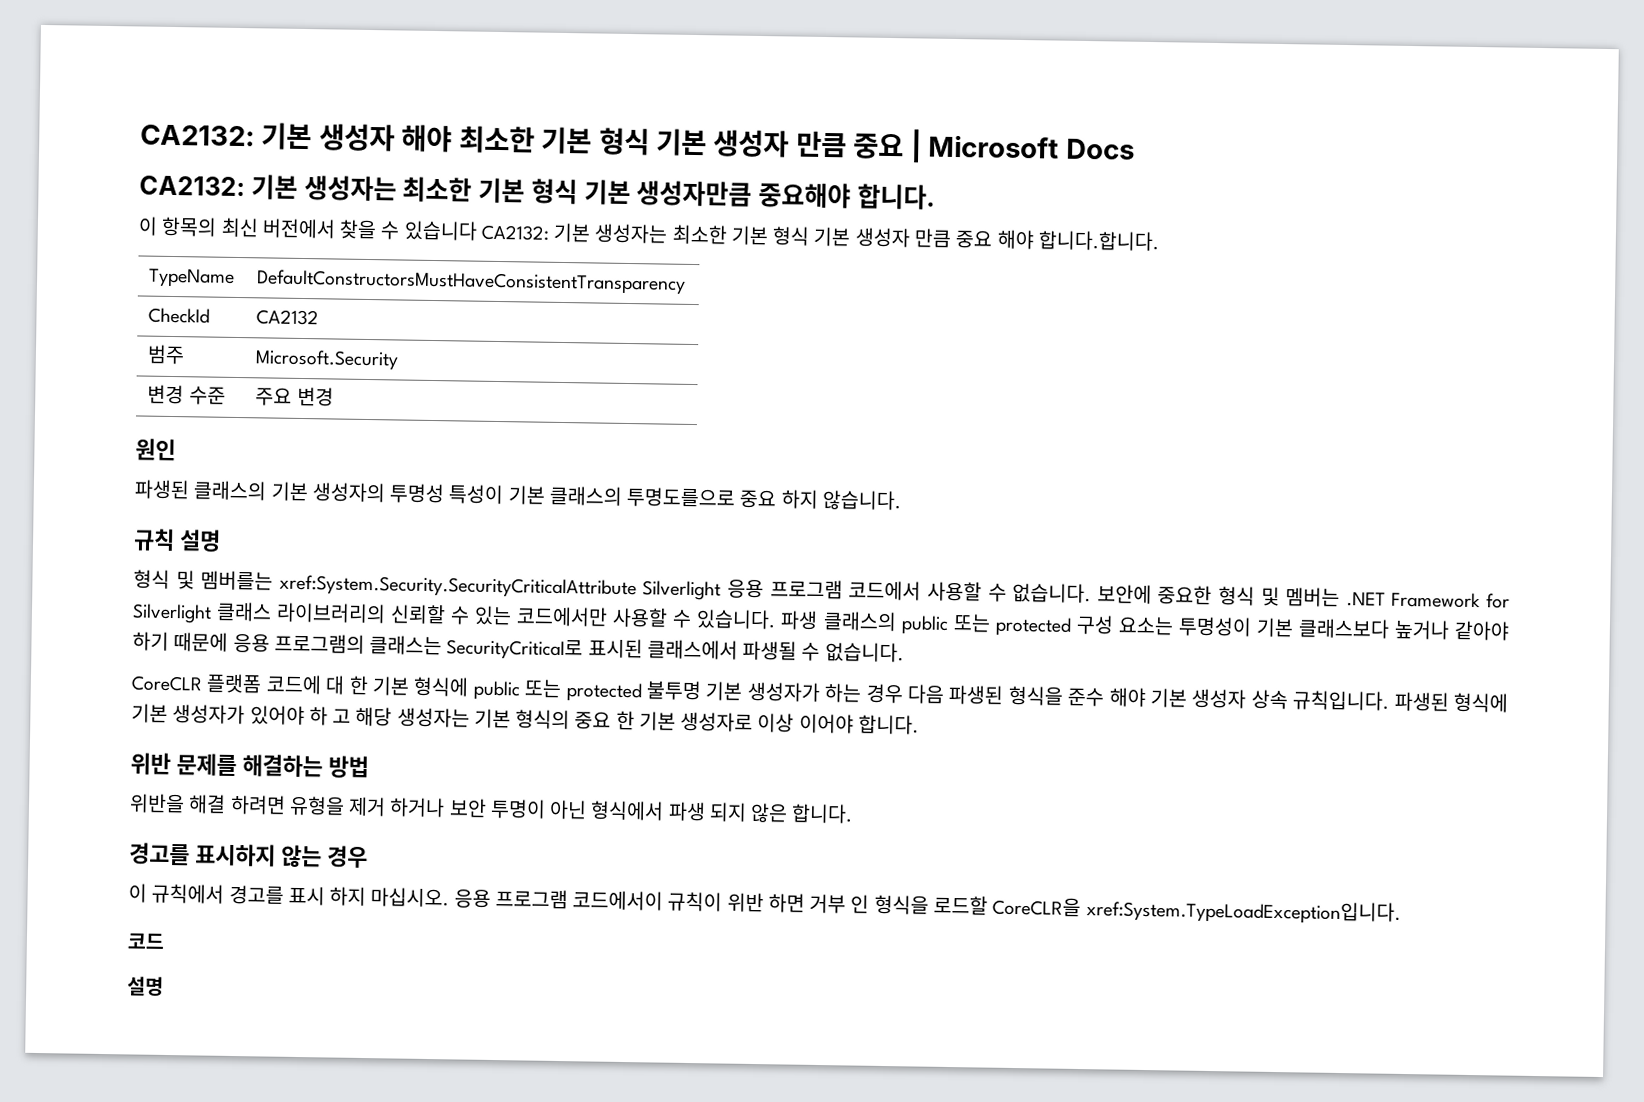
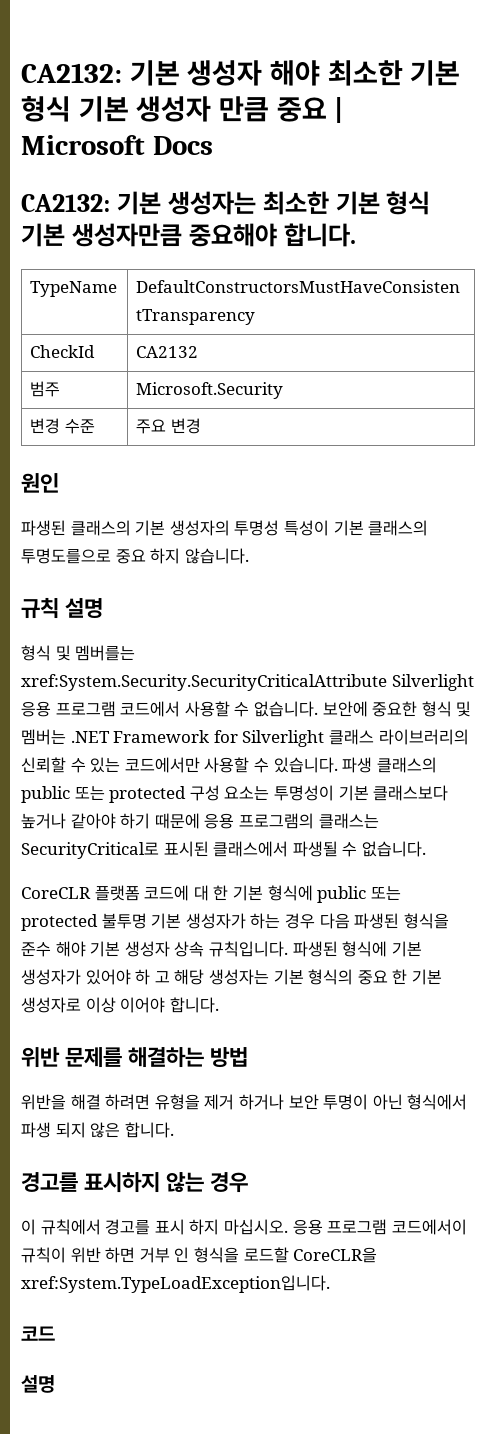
[138,216,1159,252] // 이 항목의 최신 버전에서 찾을 수 있습니다 CA2132: 기본 생성자는 최소한 기본 형식 기본 생성자 만큼 중요 해야 합니다.합니다. -> (356, 235) none

